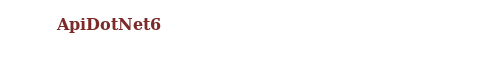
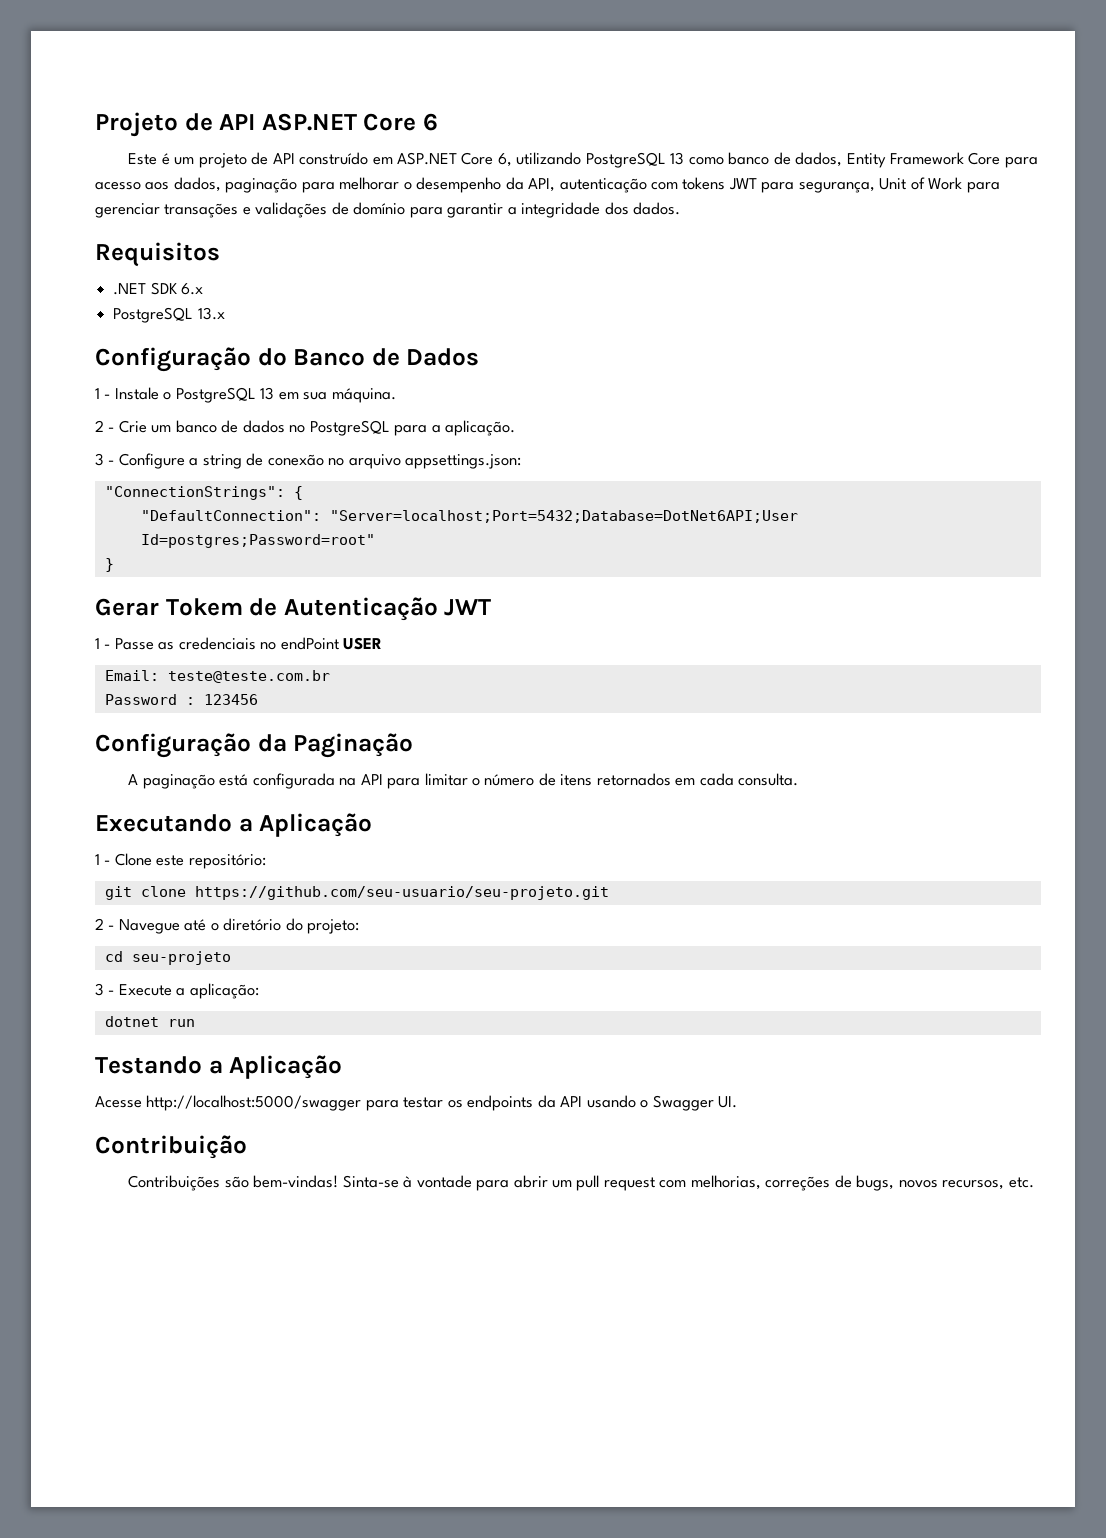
[56,18,161,33] ApiDotNet6 -> [95,112,439,137] [128,152,1038,168] [95,177,1000,193] [95,202,681,218] [95,242,220,267] [113,282,204,295] [113,307,225,323] [95,347,480,372] [95,387,396,403] [95,420,516,436] [95,453,522,469] [104,486,303,500] [140,510,798,523] [140,534,375,548] [104,558,114,572] [95,597,492,621] [95,637,383,650] [104,670,330,683] [104,694,258,705] [95,733,414,758] [128,773,799,789] [95,813,373,837] [95,853,266,869] [104,886,609,900] [95,918,360,934] [104,951,231,965] [95,983,259,999] [104,1016,195,1027] [95,1055,343,1079] [95,1095,738,1111] [95,1135,247,1159] [128,1175,1034,1191] Projeto de API ASP.NET Core 6 // Este é um projeto de API construído em ASP.NET Core 6, utilizando PostgreSQL 13 como banco de dados, Entity Framework Core para acesso aos dados, paginação para melhorar o desempenho da API, autenticação com tokens JWT para segurança, Unit of Work para gerenciar transações e validações de domínio para garantir a integridade dos dados. // Requisitos // .NET SDK 6.x // PostgreSQL 13.x // Configuração do Banco de Dados // 1 - Instale o PostgreSQL 13 em sua máquina. // 2 - Crie um banco de dados no PostgreSQL para a aplicação. // 3 - Configure a string de conexão no arquivo appsettings.json: // "ConnectionStrings": { // "DefaultConnection": "Server=localhost;Port=5432;Database=DotNet6API;User Id=postgres;Password=root" // } // Gerar Tokem de Autenticação JWT // 1 - Passe as credenciais no endPoint USER // Email: teste@teste.com.br // Password : 123456 // Configuração da Paginação // A paginação está configurada na API para limitar o número de itens retornados em cada consulta. // Executando a Aplicação // 1 - Clone este repositório: // git clone https://github.com/seu-usuario/seu-projeto.git // 2 - Navegue até o diretório do projeto: // cd seu-projeto // 3 - Execute a aplicação: // dotnet run // Testando a Aplicação // Acesse http://localhost:5000/swagger para testar os endpoints da API usando o Swagger UI. // Contribuição // Contribuições são bem-vindas! Sinta-se à vontade para abrir um pull request com melhorias, correções de bugs, novos recursos, etc.

